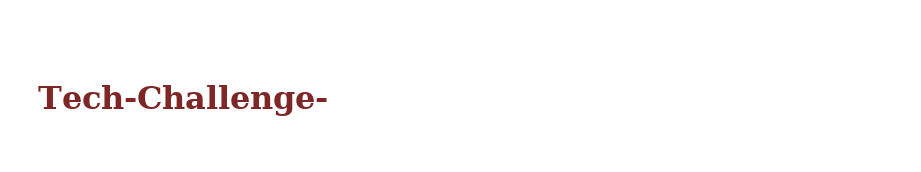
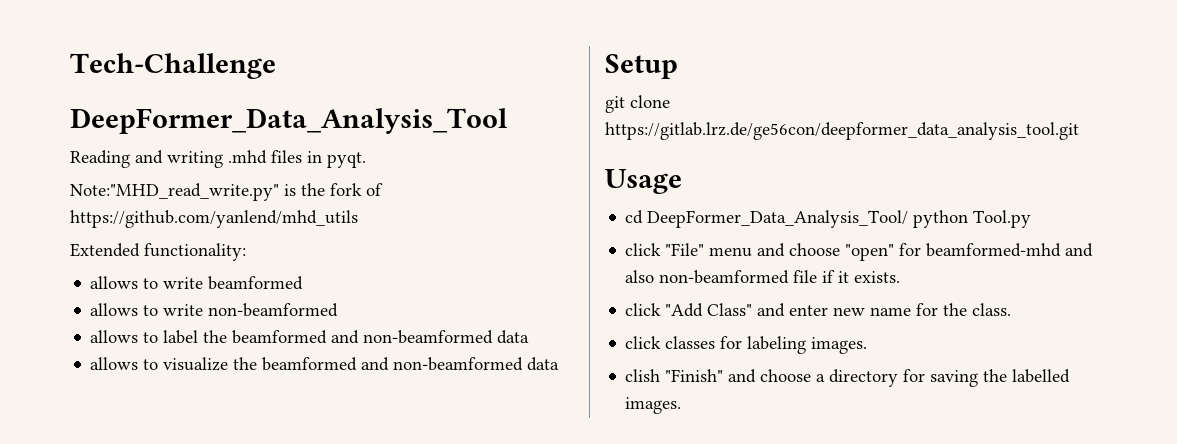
[38,85,328,116] Tech-Challenge- -> [70,53,276,79] [70,108,508,134] [70,150,366,168] [70,183,383,201] [70,210,358,228] [70,243,246,261] [90,276,304,290] [90,303,339,317] [90,330,530,344] [90,357,560,371] [605,54,678,79] [605,95,670,113] [605,122,1079,140] [605,169,682,194] [625,210,1032,228] [625,243,1094,261] [625,270,901,284] [625,303,1012,317] [625,336,868,354] [625,369,1071,387] [625,397,682,414] Tech-Challenge // DeepFormer_Data_Analysis_Tool // Reading and writing .mhd files in pyqt. // Note:"MHD_read_write.py" is the fork of https://github.com/yanlend/mhd_utils // Extended functionality: // allows to write beamformed // allows to write non-beamformed // allows to label the beamformed and non-beamformed data // allows to visualize the beamformed and non-beamformed data // Setup // git clone https://gitlab.lrz.de/ge56con/deepformer_data_analysis_tool.git // Usage // cd DeepFormer_Data_Analysis_Tool/ python Tool.py // click "File" menu and choose "open" for beamformed-mhd and also non-beamformed file if it exists. // click "Add Class" and enter new name for the class. // click classes for labeling images. // clish "Finish" and choose a directory for saving the labelled images.

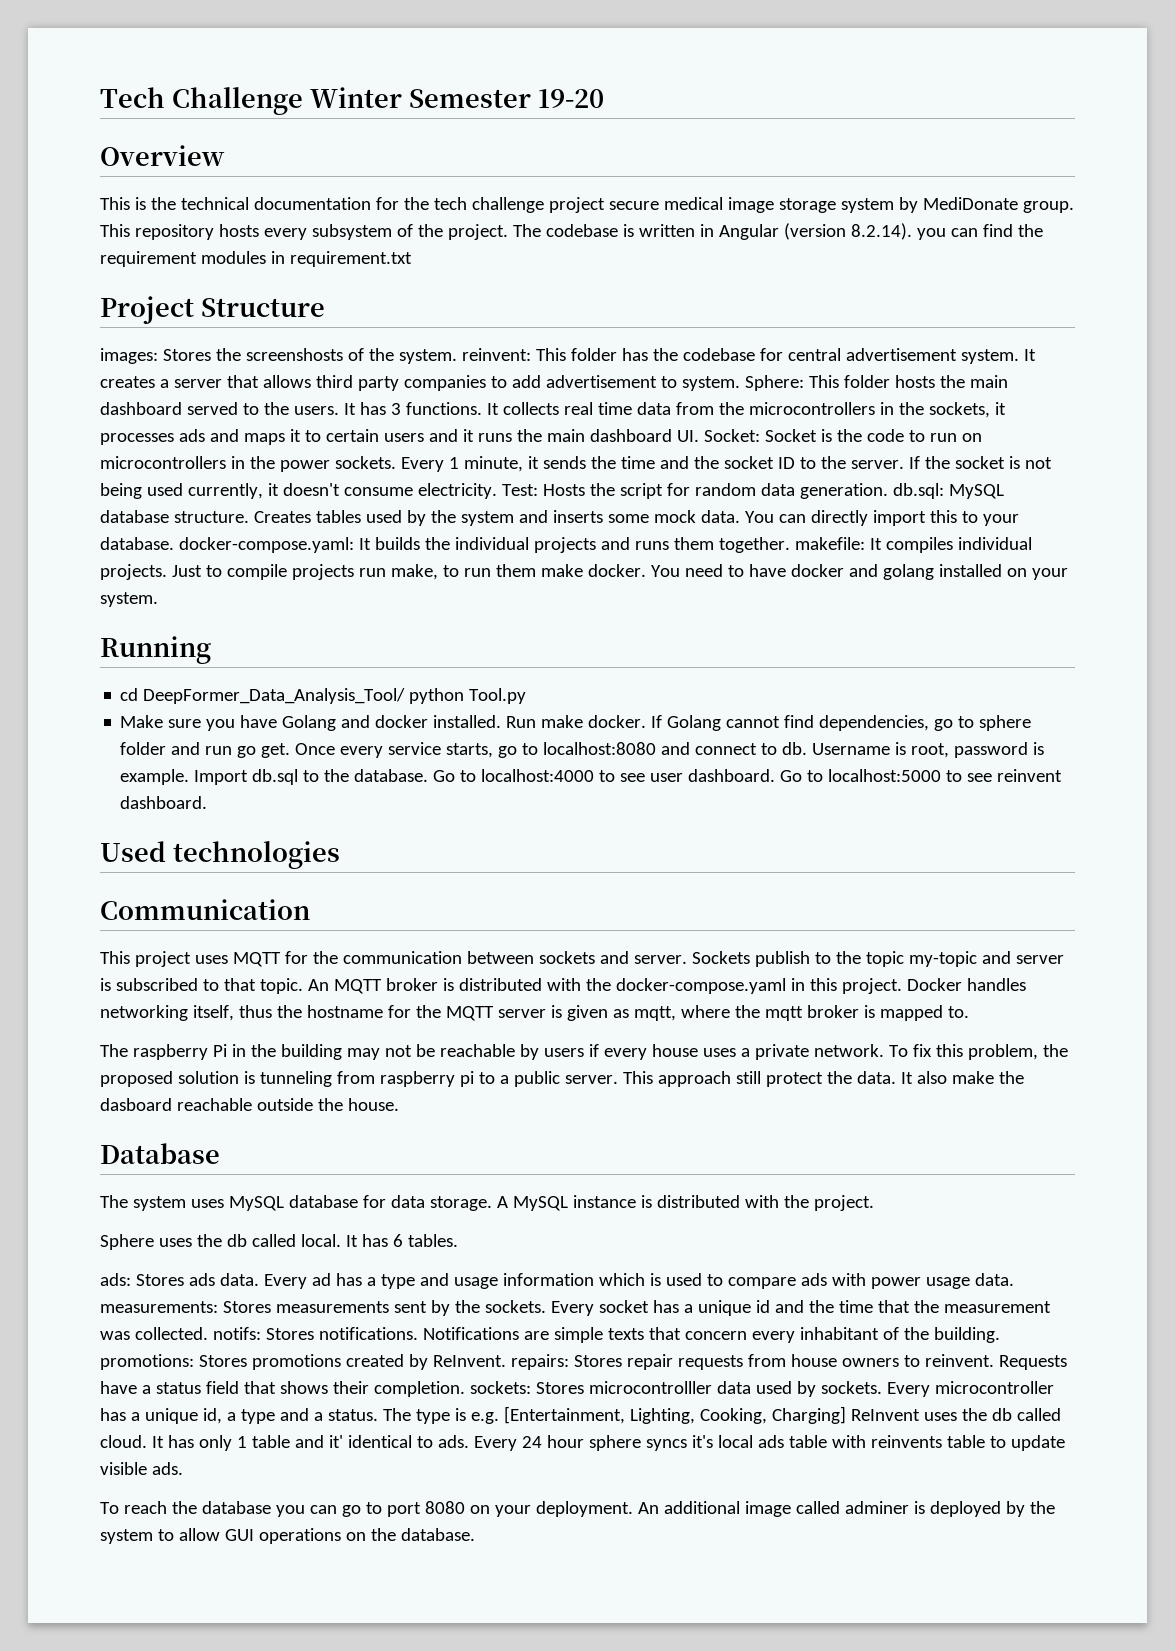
[70,53,276,79] [70,108,508,134] [70,150,366,168] [70,183,383,201] [70,210,358,228] [70,243,246,261] [90,276,304,290] [90,303,339,317] [90,330,530,344] [90,357,560,371] [605,54,678,79] [605,95,670,113] [605,122,1079,140] [605,169,682,194] [625,210,1032,228] [625,243,1094,261] [625,270,901,284] [625,303,1012,317] [625,336,868,354] [625,369,1071,387] [625,397,682,414] Tech-Challenge // DeepFormer_Data_Analysis_Tool // Reading and writing .mhd files in pyqt. // Note:"MHD_read_write.py" is the fork of https://github.com/yanlend/mhd_utils // Extended functionality: // allows to write beamformed // allows to write non-beamformed // allows to label the beamformed and non-beamformed data // allows to visualize the beamformed and non-beamformed data // Setup // git clone https://gitlab.lrz.de/ge56con/deepformer_data_analysis_tool.git // Usage // cd DeepFormer_Data_Analysis_Tool/ python Tool.py // click "File" menu and choose "open" for beamformed-mhd and also non-beamformed file if it exists. // click "Add Class" and enter new name for the class. // click classes for labeling images. // clish "Finish" and choose a directory for saving the labelled images. -> [100,87,604,115] [100,145,225,166] [100,197,1074,213] [100,223,1043,240] [100,251,412,267] [100,296,325,324] [100,348,1036,364] [100,375,1008,391] [100,402,1006,418] [100,429,982,445] [100,456,1052,472] [100,483,1004,499] [100,510,1019,526] [100,537,1032,553] [100,564,1068,580] [100,592,158,607] [100,636,211,664] [120,688,527,704] [120,715,1032,731] [120,742,1045,758] [120,769,1063,785] [120,796,208,809] [100,841,340,869] [100,899,310,920] [100,951,1064,967] [100,978,1026,994] [100,1005,969,1021] [100,1044,1068,1060] [100,1071,1024,1087] [100,1098,399,1111] [100,1143,220,1164] [100,1195,874,1211] [100,1234,458,1250] [100,1273,1014,1289] [100,1300,1051,1316] [100,1327,1000,1343] [100,1354,1067,1370] [100,1381,1054,1397] [100,1406,1061,1424] [100,1435,1065,1451] [100,1462,183,1475] [100,1501,1055,1517] [100,1528,475,1544] Tech Challenge Winter Semester 19-20 // Overview // This is the technical documentation for the tech challenge project secure medical image storage system by MediDonate group. This repository hosts every subsystem of the project. The codebase is written in Angular (version 8.2.14). you can find the requirement modules in requirement.txt // Project Structure // images: Stores the screenshosts of the system. reinvent: This folder has the codebase for central advertisement system. It creates a server that allows third party companies to add advertisement to system. Sphere: This folder hosts the main dashboard served to the users. It has 3 functions. It collects real time data from the microcontrollers in the sockets, it processes ads and maps it to certain users and it runs the main dashboard UI. Socket: Socket is the code to run on microcontrollers in the power sockets. Every 1 minute, it sends the time and the socket ID to the server. If the socket is not being used currently, it doesn't consume electricity. Test: Hosts the script for random data generation. db.sql: MySQL database structure. Creates tables used by the system and inserts some mock data. You can directly import this to your database. docker-compose.yaml: It builds the individual projects and runs them together. makefile: It compiles individual projects. Just to compile projects run make, to run them make docker. You need to have docker and golang installed on your system. // Running // cd DeepFormer_Data_Analysis_Tool/ python Tool.py // Make sure you have Golang and docker installed. Run make docker. If Golang cannot find dependencies, go to sphere folder and run go get. Once every service starts, go to localhost:8080 and connect to db. Username is root, password is example. Import db.sql to the database. Go to localhost:4000 to see user dashboard. Go to localhost:5000 to see reinvent dashboard. // Used technologies // Communication // This project uses MQTT for the communication between sockets and server. Sockets publish to the topic my-topic and server is subscribed to that topic. An MQTT broker is distributed with the docker-compose.yaml in this project. Docker handles networking itself, thus the hostname for the MQTT server is given as mqtt, where the mqtt broker is mapped to. // The raspberry Pi in the building may not be reachable by users if every house uses a private network. To fix this problem, the proposed solution is tunneling from raspberry pi to a public server. This approach still protect the data. It also make the dasboard reachable outside the house. // Database // The system uses MySQL database for data storage. A MySQL instance is distributed with the project. // Sphere uses the db called local. It has 6 tables. // ads: Stores ads data. Every ad has a type and usage information which is used to compare ads with power usage data. measurements: Stores measurements sent by the sockets. Every socket has a unique id and the time that the measurement was collected. notifs: Stores notifications. Notifications are simple texts that concern every inhabitant of the building. promotions: Stores promotions created by ReInvent. repairs: Stores repair requests from house owners to reinvent. Requests have a status field that shows their completion. sockets: Stores microcontrolller data used by sockets. Every microcontroller has a unique id, a type and a status. The type is e.g. [Entertainment, Lighting, Cooking, Charging] ReInvent uses the db called cloud. It has only 1 table and it' identical to ads. Every 24 hour sphere syncs it's local ads table with reinvents table to update visible ads. // To reach the database you can go to port 8080 on your deployment. An additional image called adminer is deployed by the system to allow GUI operations on the database.

